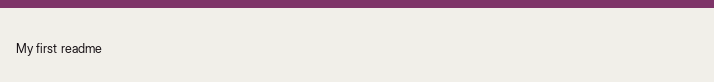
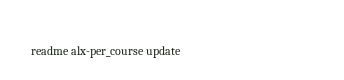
[16,43,102,56] My first readme -> [31,46,182,58] readme alx-per_course update

